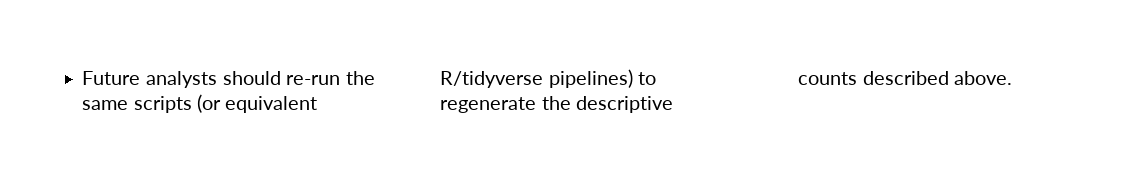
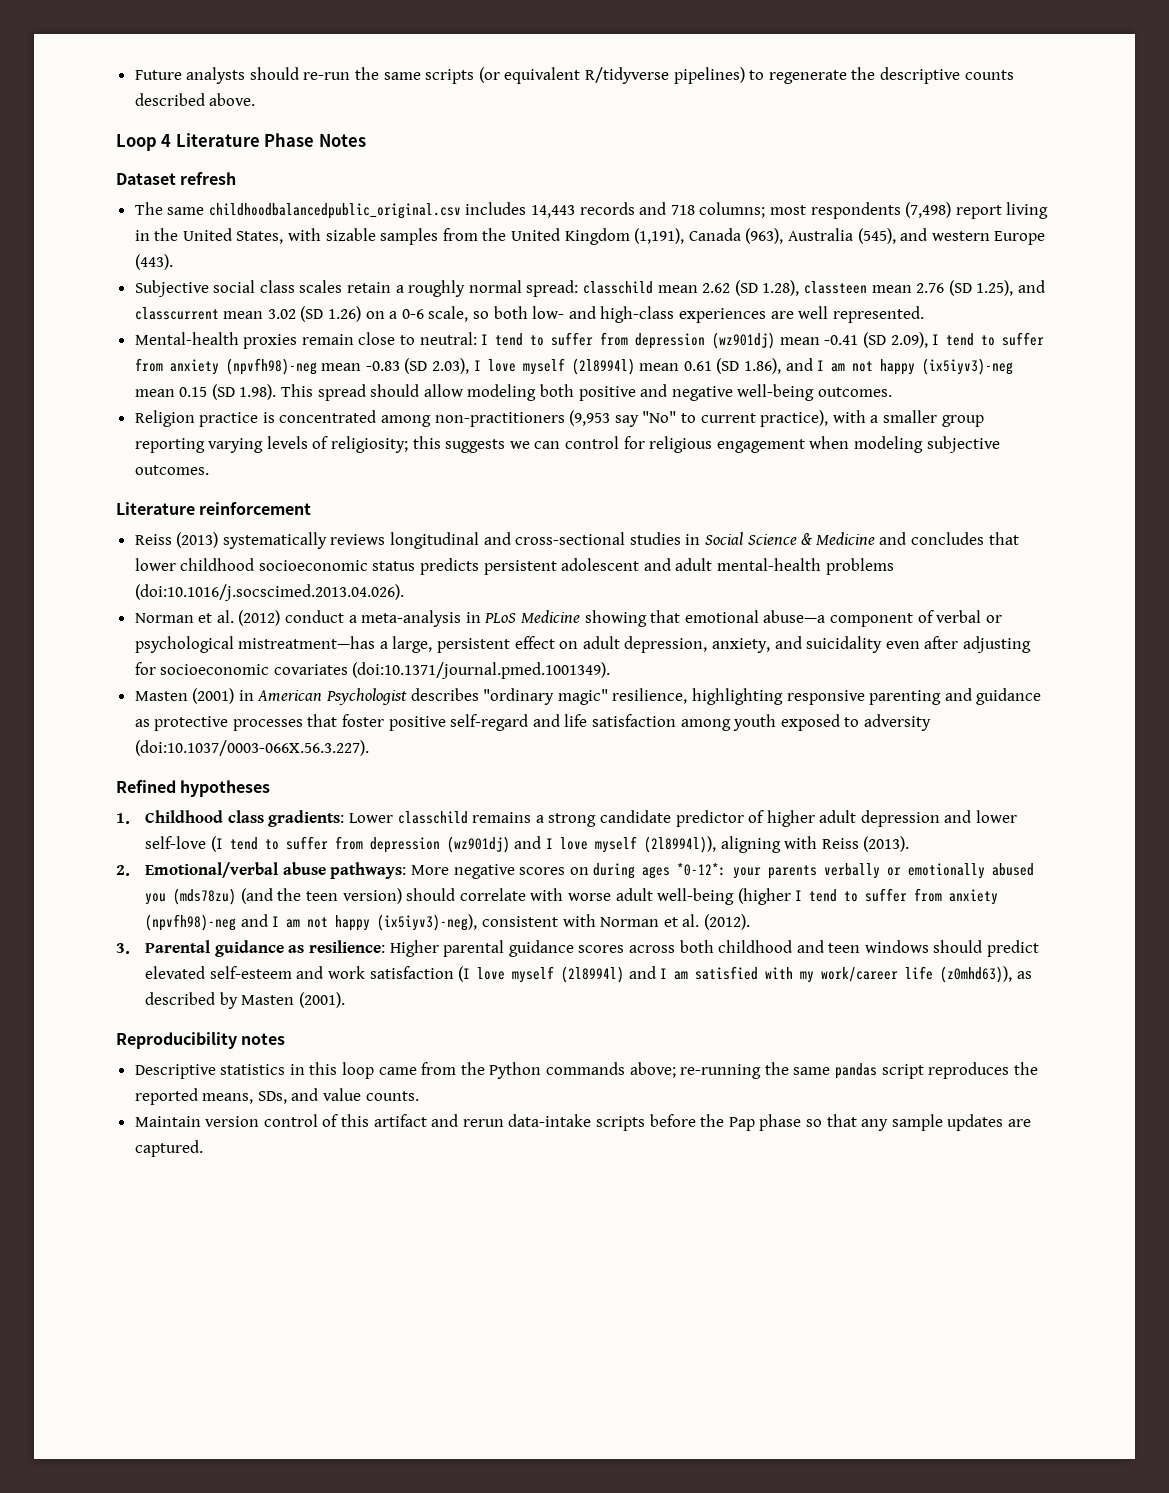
(1012, 78) none -> [116,133,366,151] [116,172,237,185] [134,202,1049,219] [134,228,1046,245] [134,254,173,270] [134,280,1045,297] [134,306,924,323] [134,332,1045,349] [134,358,1014,375] [134,384,892,401] [134,410,984,427] [134,436,1000,453] [134,465,209,475] [116,502,312,515] [134,532,1019,549] [134,558,894,575] [134,584,404,601] [134,610,1002,627] [134,636,1031,653] [134,662,611,679] [134,688,1042,705] [134,714,931,731] [134,740,369,756] [116,780,271,797] [116,810,1018,827] [145,836,910,853] [116,862,1035,879] [145,888,999,905] [145,914,750,931] [116,940,1040,957] [145,966,1032,983] [145,992,346,1009] [116,1032,286,1049] [134,1062,1038,1079] [134,1088,419,1105] [134,1114,1031,1131] [134,1140,203,1157] // Loop 4 Literature Phase Notes // Dataset refresh // The same childhoodbalancedpublic_original.csv includes 14,443 records and 718 columns; most respondents (7,498) report living in the United States, with sizable samples from the United Kingdom (1,191), Canada (963), Australia (545), and western Europe (443). // Subjective social class scales retain a roughly normal spread: classchild mean 2.62 (SD 1.28), classteen mean 2.76 (SD 1.25), and classcurrent mean 3.02 (SD 1.26) on a 0-6 scale, so both low- and high-class experiences are well represented. // Mental-health proxies remain close to neutral: I tend to suffer from depression (wz901dj) mean -0.41 (SD 2.09), I tend to suffer from anxiety (npvfh98)-neg mean -0.83 (SD 2.03), I love myself (2l8994l) mean 0.61 (SD 1.86), and I am not happy (ix5iyv3)-neg mean 0.15 (SD 1.98). This spread should allow modeling both positive and negative well-being outcomes. // Religion practice is concentrated among non-practitioners (9,953 say "No" to current practice), with a smaller group reporting varying levels of religiosity; this suggests we can control for religious engagement when modeling subjective outcomes. // Literature reinforcement // Reiss (2013) systematically reviews longitudinal and cross-sectional studies in Social Science & Medicine and concludes that lower childhood socioeconomic status predicts persistent adolescent and adult mental-health problems (doi:10.1016/j.socscimed.2013.04.026). // Norman et al. (2012) conduct a meta-analysis in PLoS Medicine showing that emotional abuse—a component of verbal or psychological mistreatment—has a large, persistent effect on adult depression, anxiety, and suicidality even after adjusting for socioeconomic covariates (doi:10.1371/journal.pmed.1001349). // Masten (2001) in American Psychologist describes "ordinary magic" resilience, highlighting responsive parenting and guidance as protective processes that foster positive self-regard and life satisfaction among youth exposed to adversity (doi:10.1037/0003-066X.56.3.227). // Refined hypotheses // 1. Childhood class gradients: Lower classchild remains a strong candidate predictor of higher adult depression and lower self-love (I tend to suffer from depression (wz901dj) and I love myself (2l8994l)), aligning with Reiss (2013). // 2. Emotional/verbal abuse pathways: More negative scores on during ages *0-12*: your parents verbally or emotionally abused you (mds78zu) (and the teen version) should correlate with worse adult well-being (higher I tend to suffer from anxiety (npvfh98)-neg and I am not happy (ix5iyv3)-neg), consistent with Norman et al. (2012). // 3. Parental guidance as resilience: Higher parental guidance scores across both childhood and teen windows should predict elevated self-esteem and work satisfaction (I love myself (2l8994l) and I am satisfied with my work/career life (z0mhd63)), as described by Masten (2001). // Reproducibility notes // Descriptive statistics in this loop came from the Python commands above; re-running the same pandas script reproduces the reported means, SDs, and value counts. // Maintain version control of this artifact and rerun data-intake scripts before the Pap phase so that any sample updates are captured.

